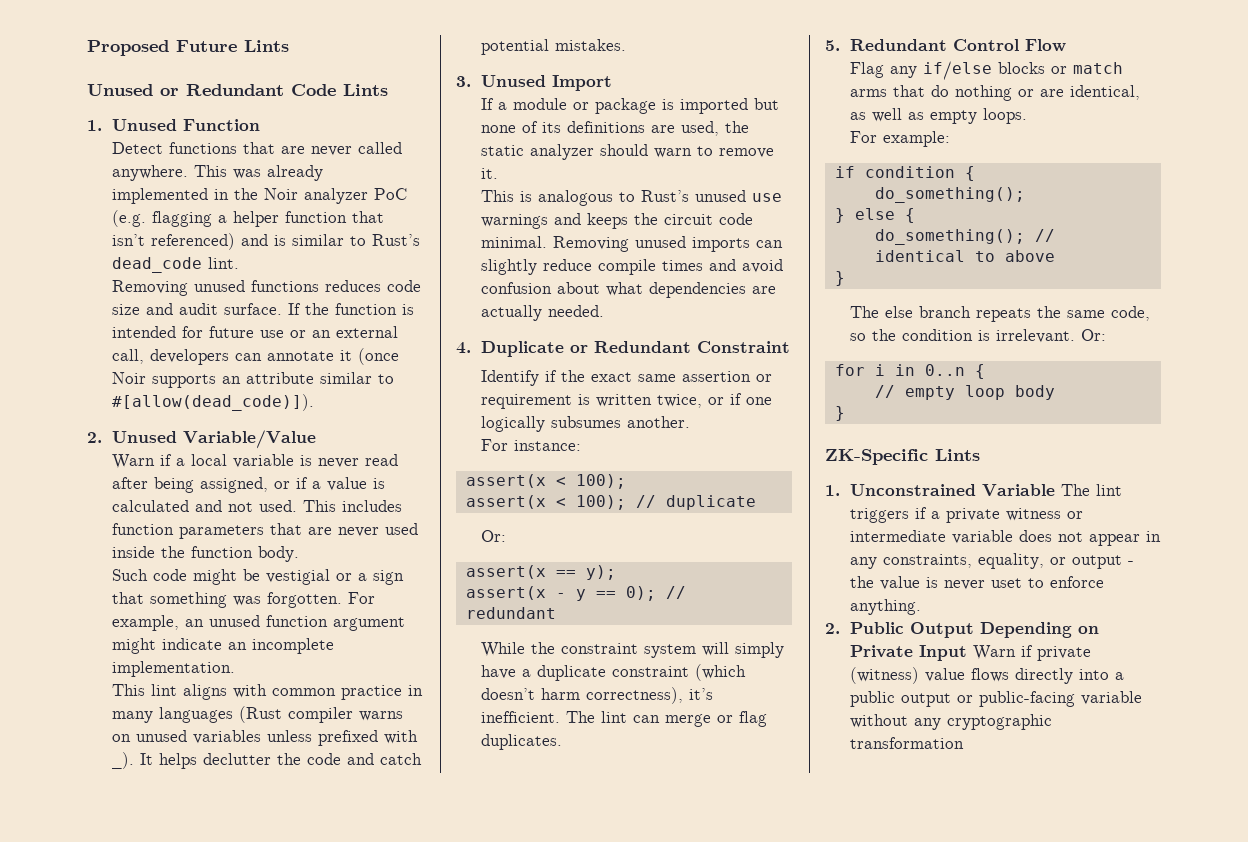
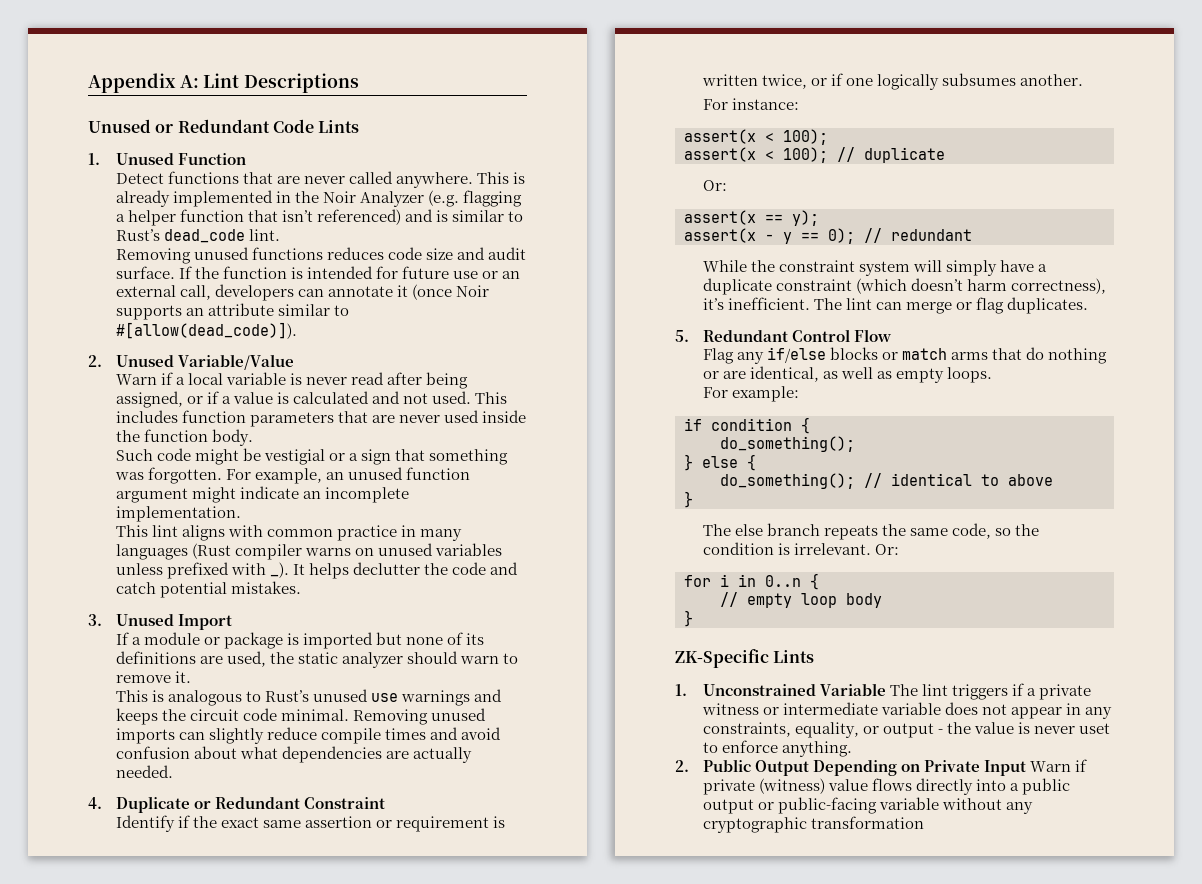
[87,40,289,56] Proposed Future Lints -> [88,73,360,93] Appendix A: Lint Descriptions
[233,169,262,179] was -> [513,172,526,184] is
[304,188,408,204] analyzer PoC -> [359,191,424,207] Analyzer

